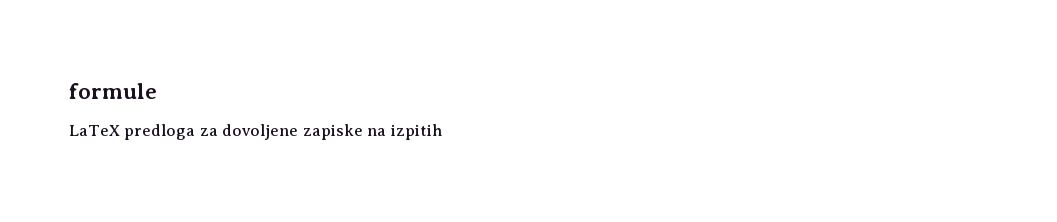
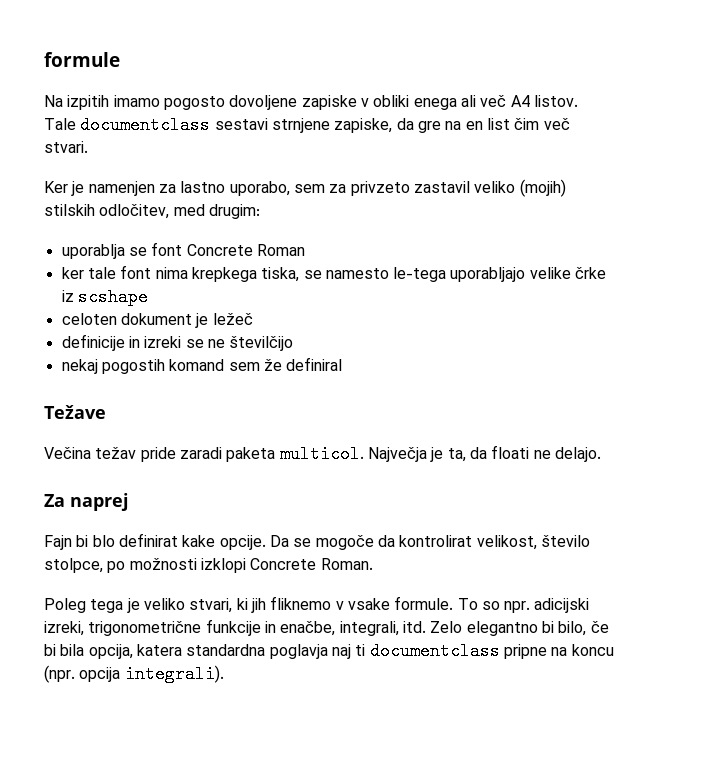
[69,124,442,140] LaTeX predloga za dovoljene zapiske na izpitih -> [44,95,578,110] [44,116,570,134] [44,141,88,153] [44,179,566,197] [44,204,260,219] [61,242,305,259] [61,265,607,282] [61,288,148,306] [61,313,253,328] [61,334,294,351] [61,357,343,374] [44,405,106,419] [44,445,601,463] [44,493,129,511] [44,533,590,550] [44,558,373,573] [44,596,590,613] [44,619,609,636] [44,642,614,660] [44,665,224,683] Na izpitih imamo pogosto dovoljene zapiske v obliki enega ali več A4 listov. Tale documentclass sestavi strnjene zapiske, da gre na en list čim več stvari. // Ker je namenjen za lastno uporabo, sem za privzeto zastavil veliko (mojih) stilskih odločitev, med drugim: // uporablja se font Concrete Roman // ker tale font nima krepkega tiska, se namesto le-tega uporabljajo velike črke iz scshape // celoten dokument je ležeč // definicije in izreki se ne številčijo // nekaj pogostih komand sem že definiral // Težave // Večina težav pride zaradi paketa multicol. Največja je ta, da floati ne delajo. // Za naprej // Fajn bi blo definirat kake opcije. Da se mogoče da kontrolirat velikost, število stolpce, po možnosti izklopi Concrete Roman. // Poleg tega je veliko stvari, ki jih fliknemo v vsake formule. To so npr. adicijski izreki, trigonometrične funkcije in enačbe, integrali, itd. Zelo elegantno bi bilo, če bi bila opcija, katera standardna poglavja naj ti documentclass pripne na koncu (npr. opcija integrali).

